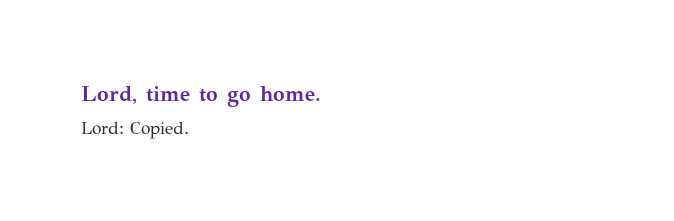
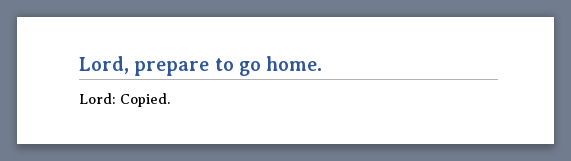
[146,86,190,102] time -> [134,61,210,76] prepare

